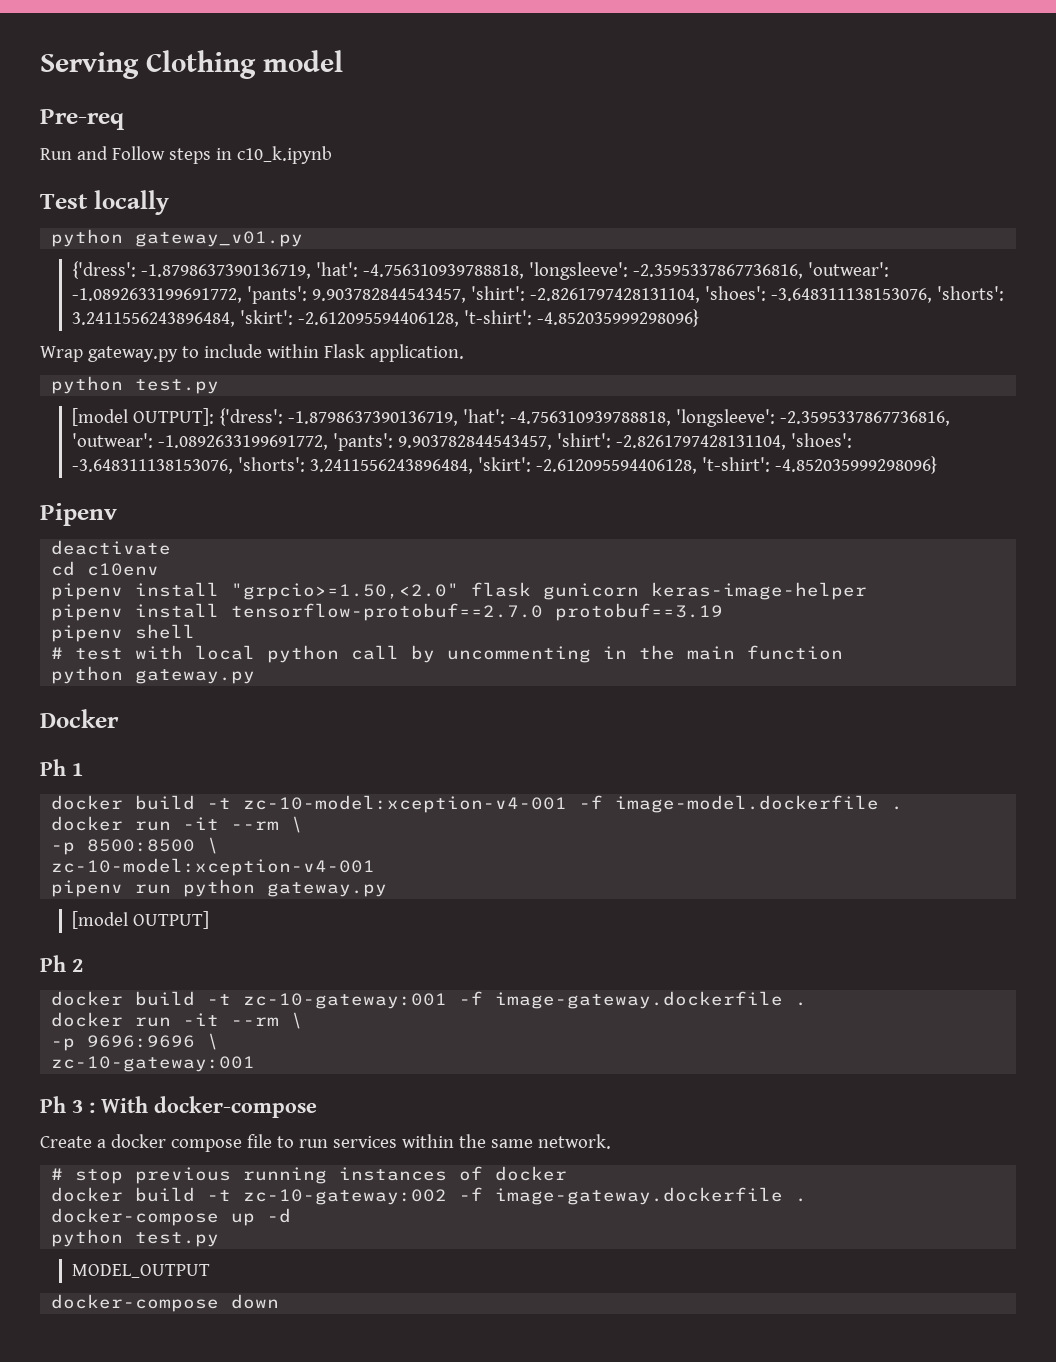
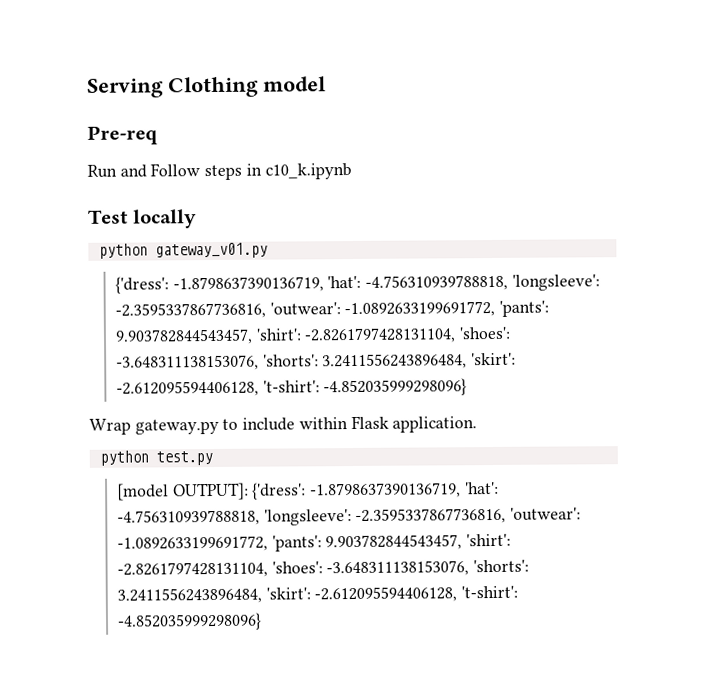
[40,503,117,526] [51,540,172,555] [51,561,160,576] [51,582,868,600] [51,603,724,621] [51,624,196,642] [51,645,844,663] [51,666,256,684] [40,709,119,728] [40,759,83,776] [51,795,904,813] [51,816,304,833] [51,837,220,855] [51,858,376,876] [51,879,388,897] [71,911,209,929] [40,955,83,972] [51,991,808,1009] [51,1012,304,1029] [51,1033,220,1051] [51,1056,256,1072] [40,1096,317,1118] [40,1134,611,1152] [51,1166,568,1184] [51,1187,808,1205] [51,1208,292,1226] [51,1229,220,1247] [71,1264,210,1278] [51,1294,280,1312] // Pipenv // deactivate // cd c10env // pipenv install "grpcio>=1.50,<2.0" flask gunicorn keras-image-helper // pipenv install tensorflow-protobuf==2.7.0 protobuf==3.19 // pipenv shell // # test with local python call by uncommenting in the main function // python gateway.py // Docker // Ph 1 // docker build -t zc-10-model:xception-v4-001 -f image-model.dockerfile . // docker run -it --rm \ // -p 8500:8500 \ // zc-10-model:xception-v4-001 // pipenv run python gateway.py // [model OUTPUT] // Ph 2 // docker build -t zc-10-gateway:001 -f image-gateway.dockerfile . // docker run -it --rm \ // -p 9696:9696 \ // zc-10-gateway:001 // Ph 3 : With docker-compose // Create a docker compose file to run services within the same network. // # stop previous running instances of docker // docker build -t zc-10-gateway:002 -f image-gateway.dockerfile . // docker-compose up -d // python test.py // MODEL_OUTPUT // docker-compose down -> (262, 621) none

